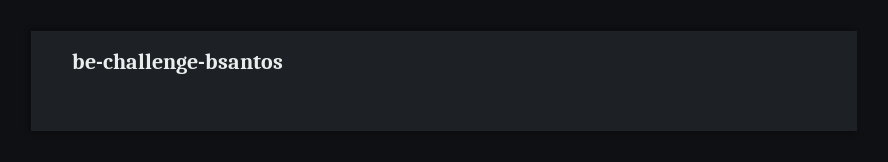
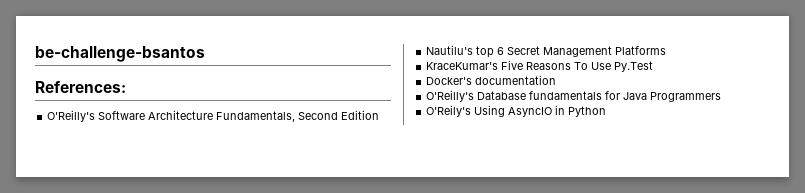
(283, 63) none -> [35,81,126,93] [47,110,380,122] [426,45,667,58] [426,60,654,72] [426,75,557,85] [426,90,722,102] [426,105,607,117] // References: // O'Reilly's Software Architecture Fundamentals, Second Edition // Nautilu's top 6 Secret Management Platforms // KraceKumar's Five Reasons To Use Py.Test // Docker's documentation // O'Reilly's Database fundamentals for Java Programmers // O'Reily's Using AsyncIO in Python

